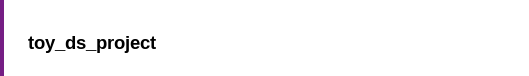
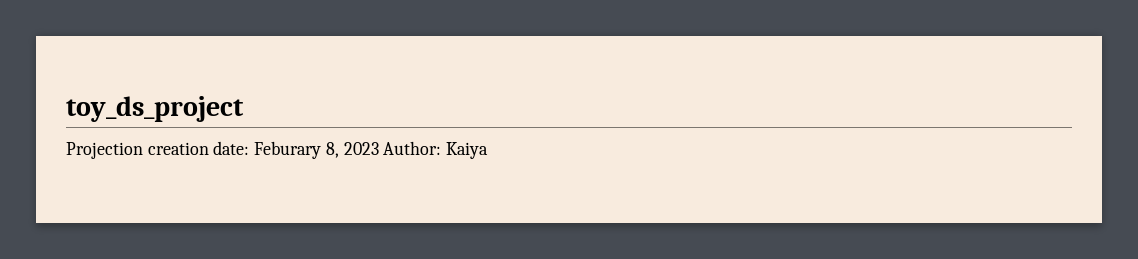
(156, 44) none -> [66,141,489,159] // Projection creation date: Feburary 8, 2023 Author: Kaiya

